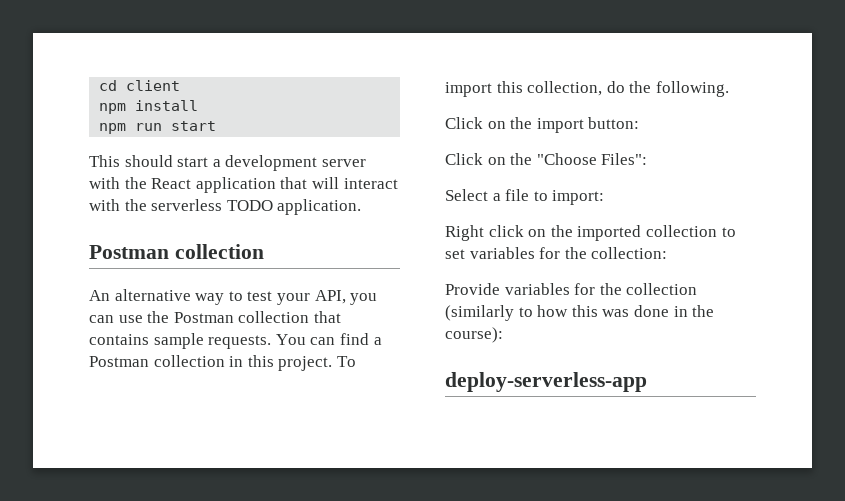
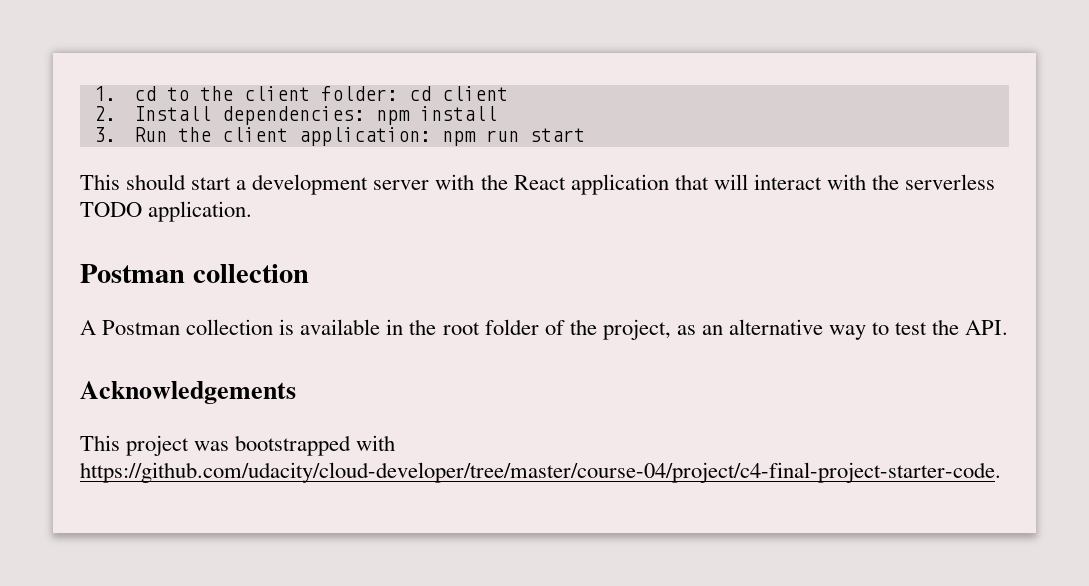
(99, 85) none -> [93,86,399,101] 1. cd to the client folder:
(181, 85) none -> [93,106,366,125] 2. Install dependencies:
(199, 105) none -> [93,127,432,146] 3. Run the client application:
[89,289,378,305] [89,311,341,323] [89,333,382,349] [89,355,356,371] [445,81,729,97] [445,117,640,133] [445,153,648,165] [445,189,605,205] [445,225,736,241] [445,247,668,259] [445,283,698,295] [445,305,715,321] [445,327,503,343] [445,372,647,392] An alternative way to test your API, you can use the Postman collection that contains sample requests. You can find a Postman collection in this project. To import this collection, do the following. // Click on the import button: // Click on the "Choose Files": // Select a file to import: // Right click on the imported collection to set variables for the collection: // Provide variables for the collection (similarly to how this was done in the course): // deploy-serverless-app -> [80,319,1009,340] [80,381,296,404] [80,435,396,456] [80,462,1001,483] A Postman collection is available in the root folder of the project, as an alternative way to test the API. // Acknowledgements // This project was bootstrapped with https://github.com/udacity/cloud-developer/tree/master/course-04/project/c4-final-project-starter-code.

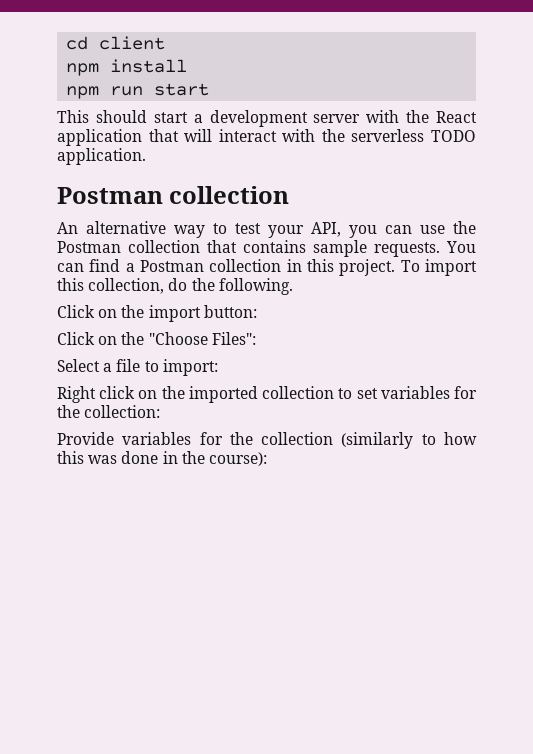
[93,86,399,101] 1. cd to the client folder: -> (66, 43) none
[93,106,366,125] 2. Install dependencies: -> (166, 43) none
[93,127,432,146] 3. Run the client application: -> (188, 66) none
[80,319,1009,340] [80,381,296,404] [80,435,396,456] [80,462,1001,483] A Postman collection is available in the root folder of the project, as an alternative way to test the API. // Acknowledgements // This project was bootstrapped with https://github.com/udacity/cloud-developer/tree/master/course-04/project/c4-final-project-starter-code. -> [57,221,476,238] [57,240,476,257] [57,259,477,276] [57,278,293,295] [57,305,257,322] [57,332,256,345] [57,359,218,376] [57,386,477,403] [57,405,161,418] [57,432,477,449] [57,451,267,466] An alternative way to test your API, you can use the Postman collection that contains sample requests. You can find a Postman collection in this project. To import this collection, do the following. // Click on the import button: // Click on the "Choose Files": // Select a file to import: // Right click on the imported collection to set variables for the collection: // Provide variables for the collection (similarly to how this was done in the course):

